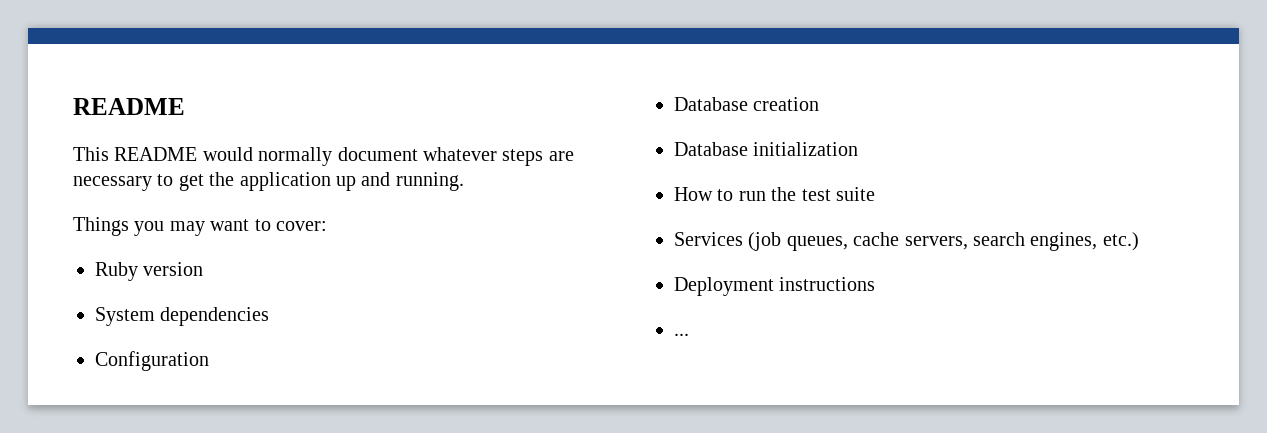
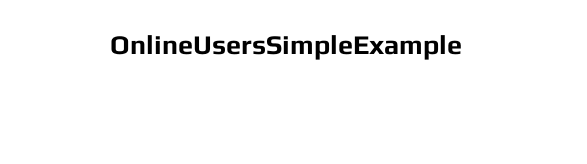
[73,98,185,115] [73,147,574,166] [73,172,464,191] [73,217,327,236] [95,262,204,281] [95,307,270,326] [95,351,209,371] [674,97,820,111] [674,142,859,156] [674,187,875,201] [674,232,1139,251] [674,277,876,296] [674,333,689,336] README // This README would normally document whatever steps are necessary to get the application up and running. // Things you may want to cover: // Ruby version // System dependencies // Configuration // Database creation // Database initialization // How to run the test suite // Services (job queues, cache servers, search engines, etc.) // Deployment instructions // ... -> [110,35,462,60] OnlineUsersSimpleExample

